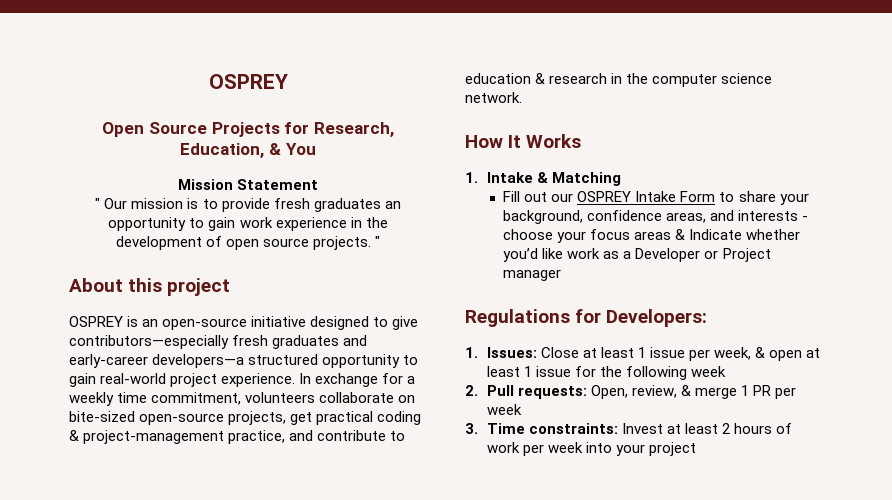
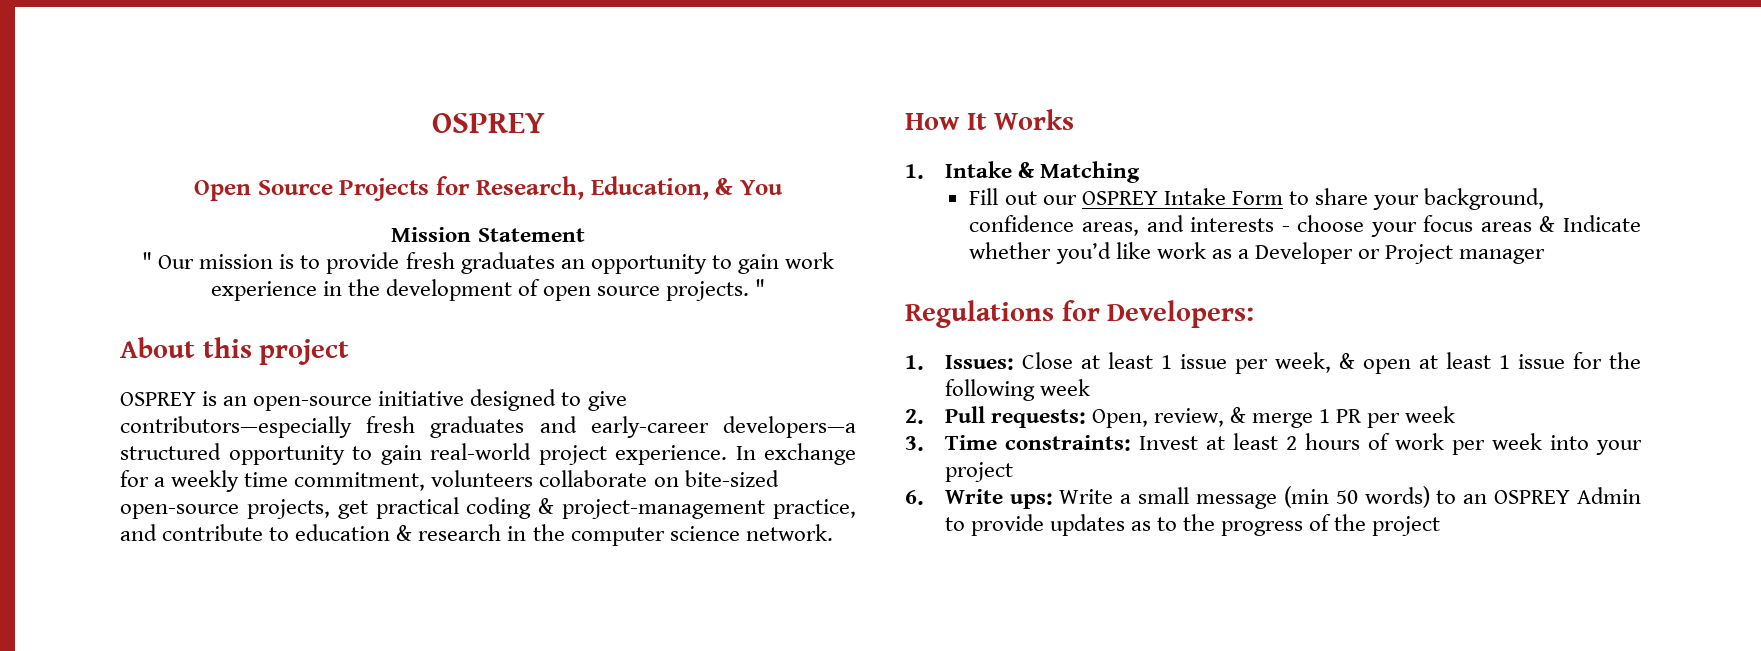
(696, 449) none -> [905,486,1642,509] [944,514,1441,536] // 6. Write ups: Write a small message (min 50 words) to an OSPREY Admin to provide updates as to the progress of the project

